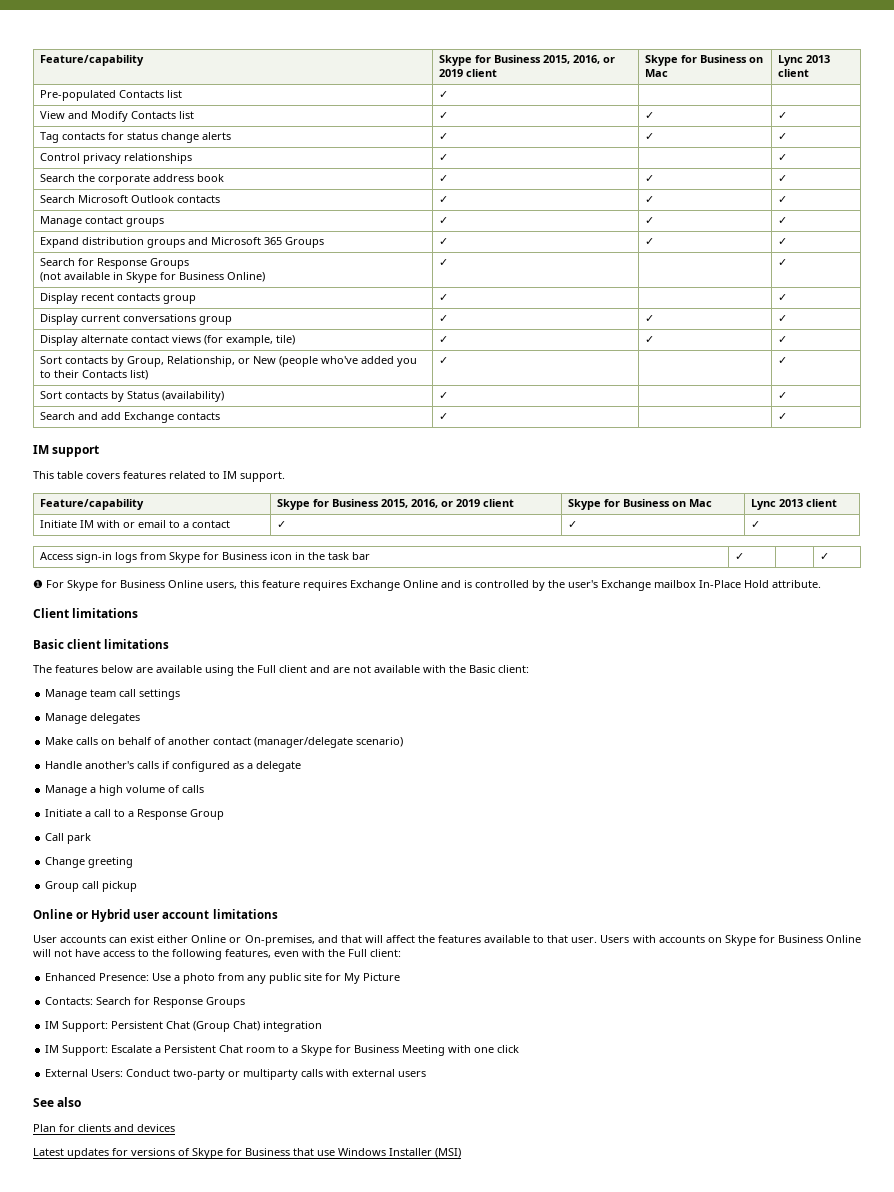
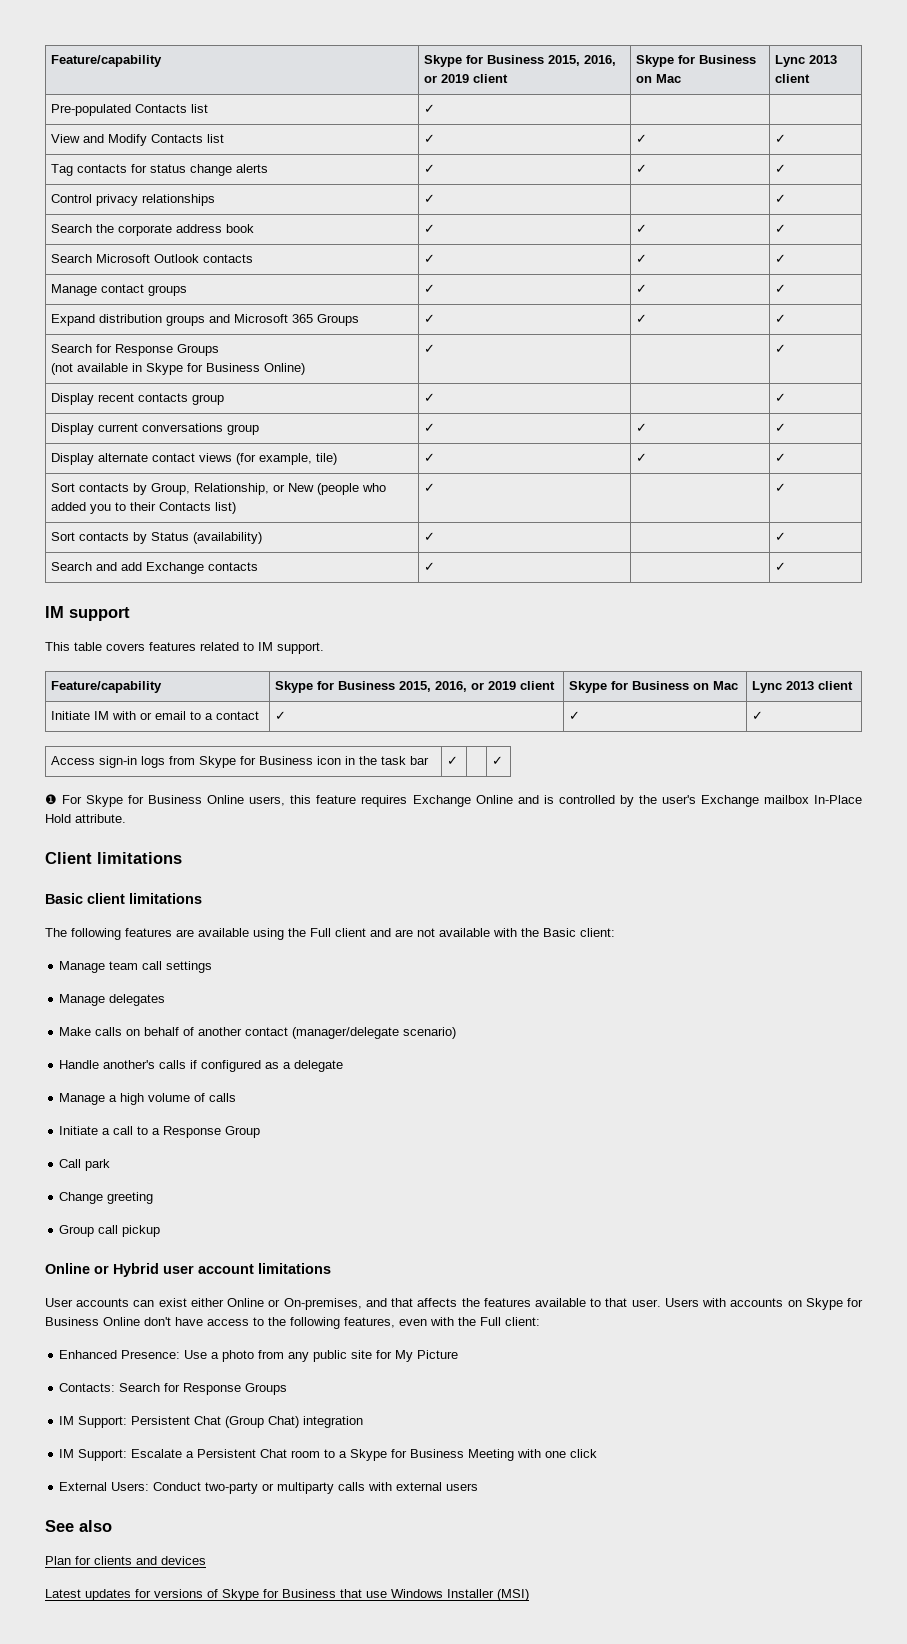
[320,356,358,364] who've -> [362,483,387,492] who
[55,665,133,673] features below -> [71,928,172,940] following features
[364,935,415,943] will affect -> [417,1298,458,1307] affects
[33,949,72,957] will not -> [144,1317,171,1326] don't

